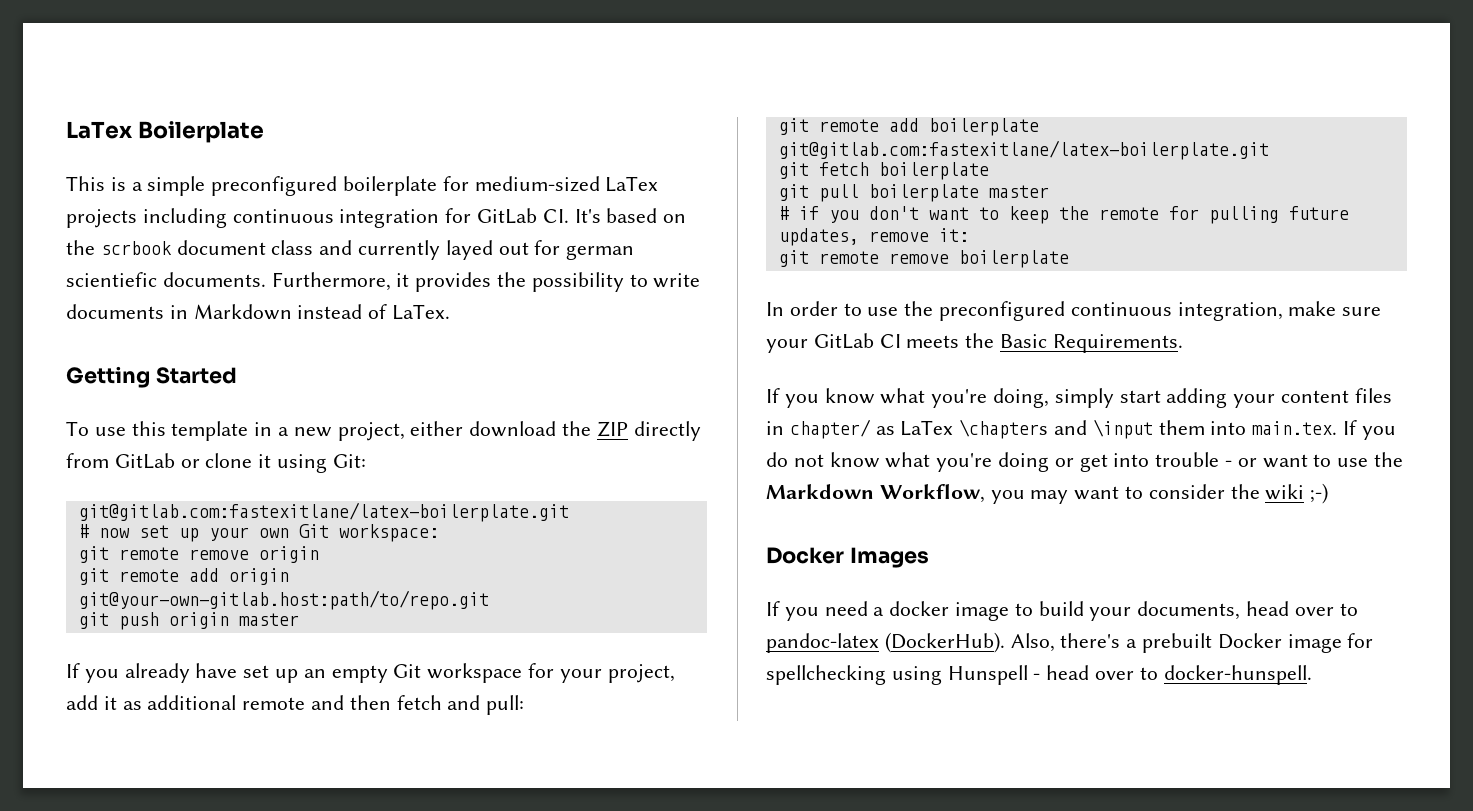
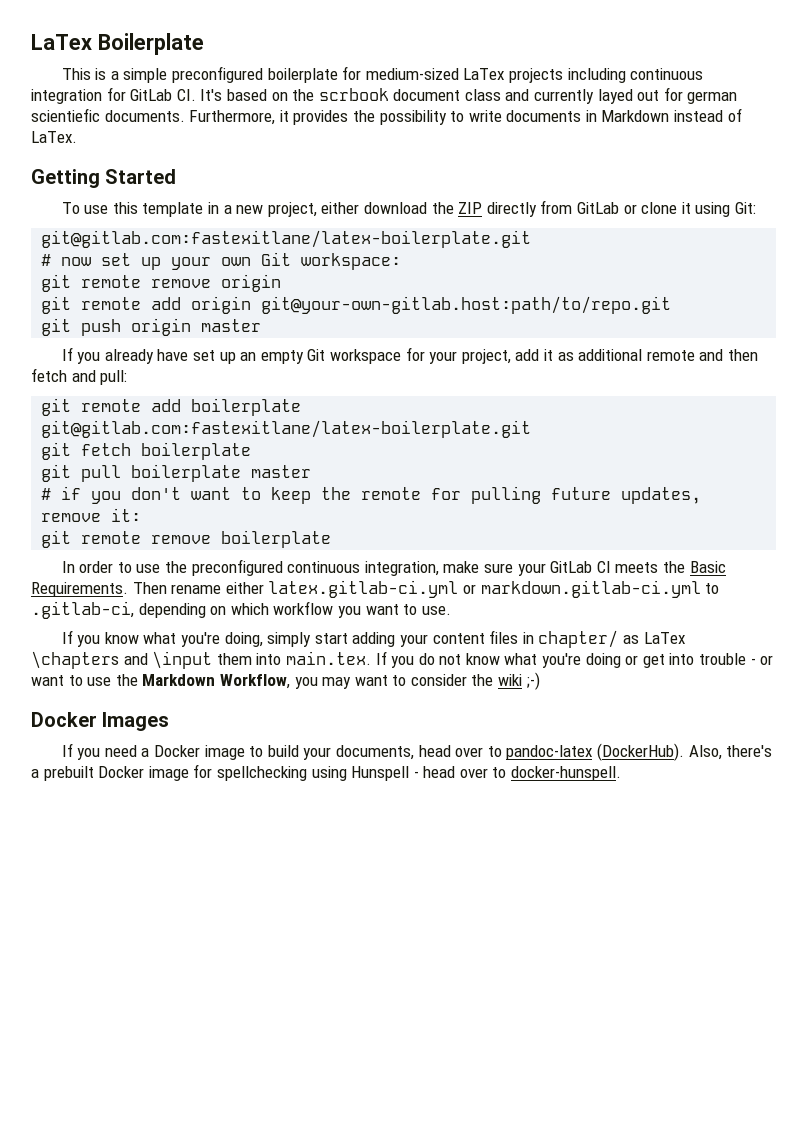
(1183, 343) none -> [132,580,720,598] [31,601,451,619] Then rename either latex.gitlab-ci.yml or markdown.gitlab-ci.yml to .gitlab-ci, depending on which workflow you want to use.
[889,601,950,616] docker -> [154,745,201,757] Docker

